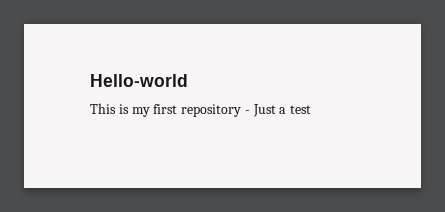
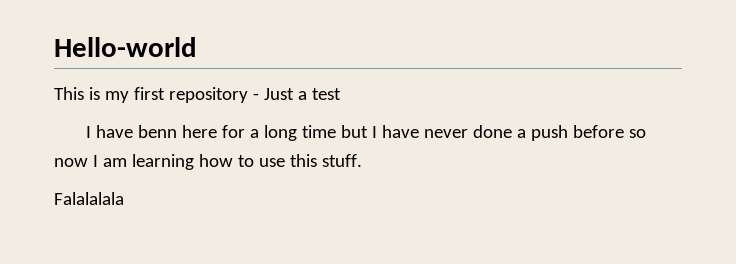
(312, 109) none -> [86,125,647,141] [54,154,362,170] [54,192,124,205] // I have benn here for a long time but I have never done a push before so now I am learning how to use this stuff. // Falalalala

